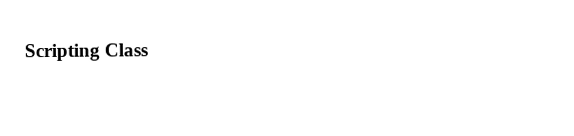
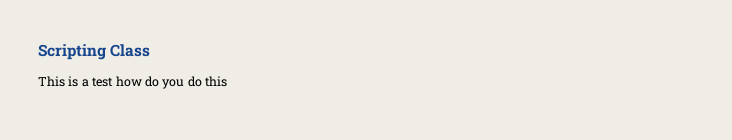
(149, 50) none -> [38,76,227,89] // This is a test how do you do this

